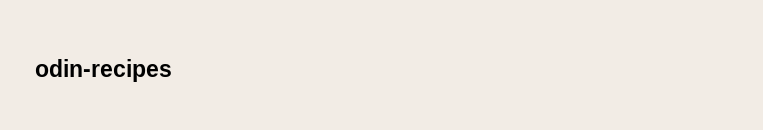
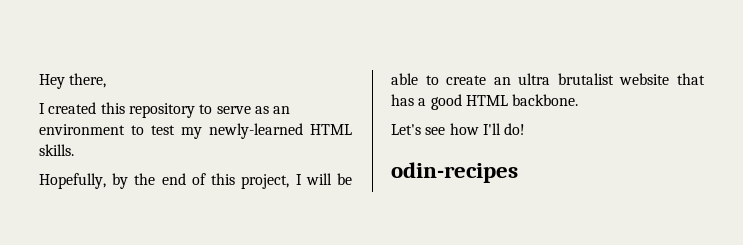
(35, 70) none -> [39,73,107,89] [39,102,291,118] [39,123,352,139] [39,144,74,156] [39,173,353,189] [391,73,705,85] [391,94,579,110] [391,123,526,135] Hey there, // I created this repository to serve as an environment to test my newly-learned HTML skills. // Hopefully, by the end of this project, I will be able to create an ultra brutalist website that has a good HTML backbone. // Let's see how I'll do! //

